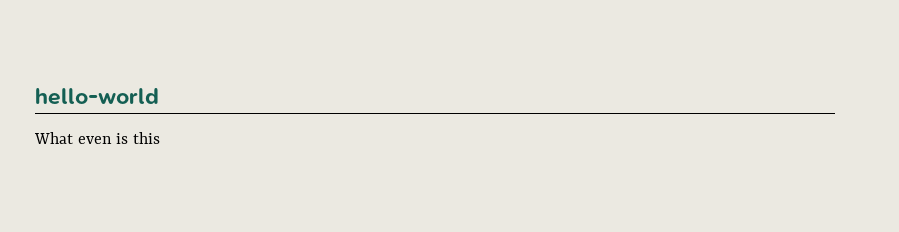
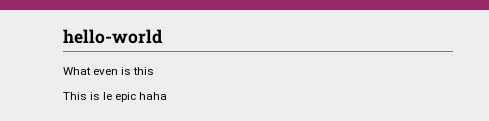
(161, 138) none -> [63,92,168,102] // This is le epic haha

